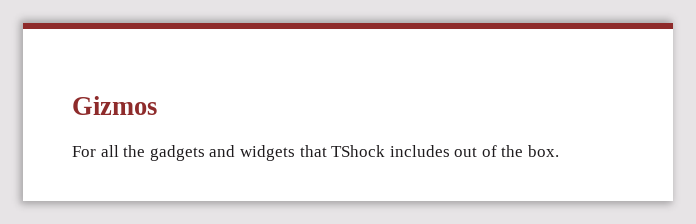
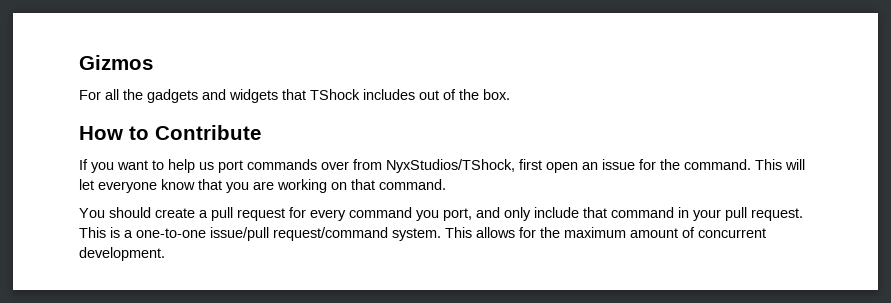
(560, 151) none -> [79,125,261,140] [79,159,805,173] [79,179,446,193] [79,207,803,221] [79,227,766,241] [79,247,165,261] // How to Contribute // If you want to help us port commands over from NyxStudios/TShock, first open an issue for the command. This will let everyone know that you are working on that command. // You should create a pull request for every command you port, and only include that command in your pull request. This is a one-to-one issue/pull request/command system. This allows for the maximum amount of concurrent development.

